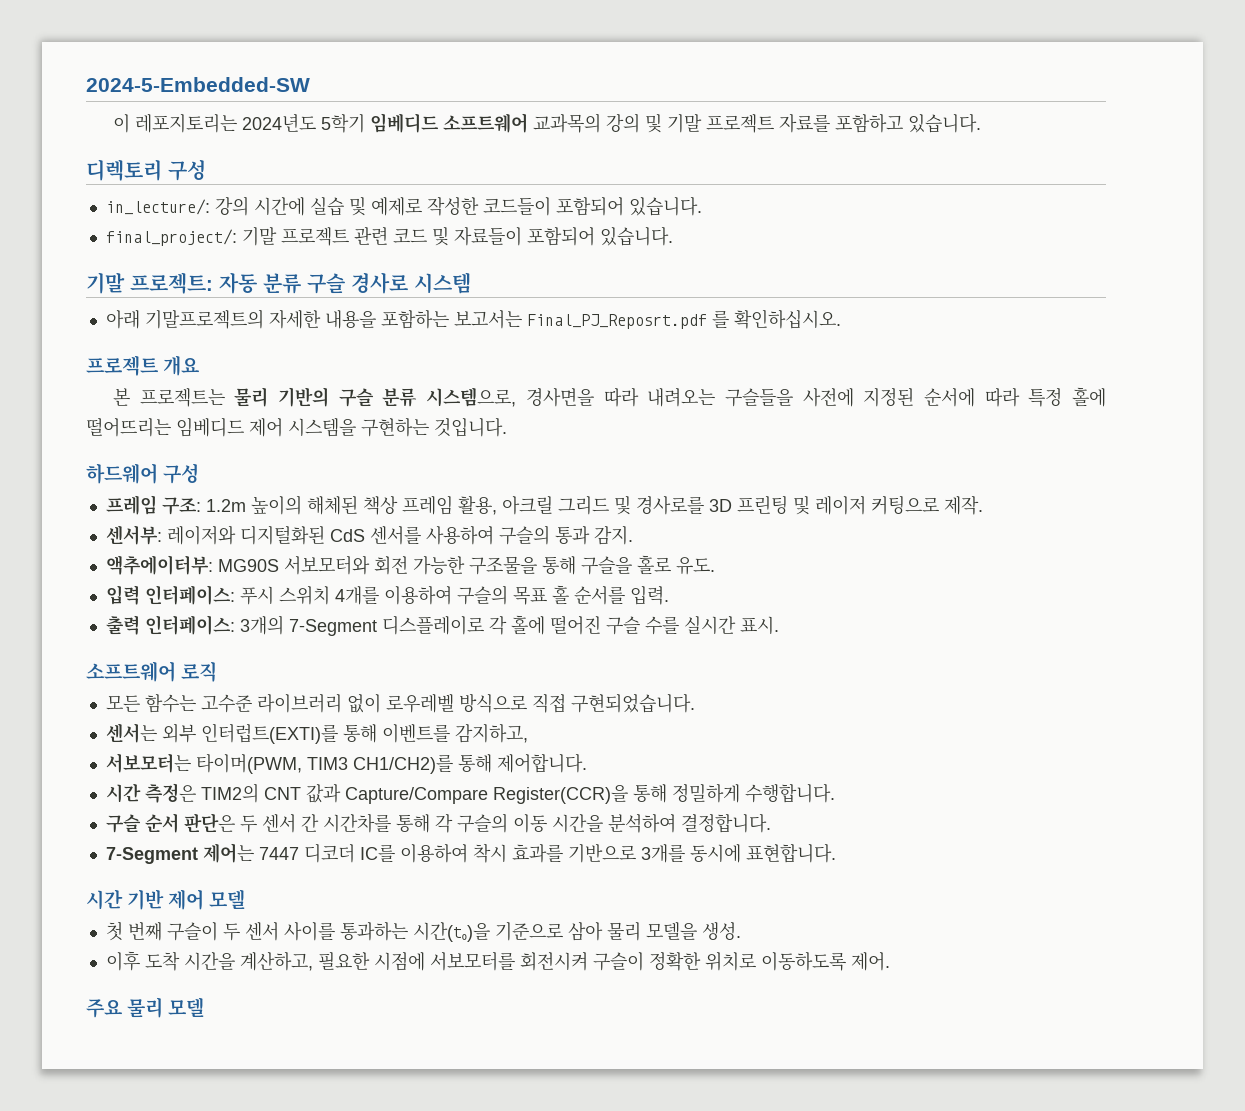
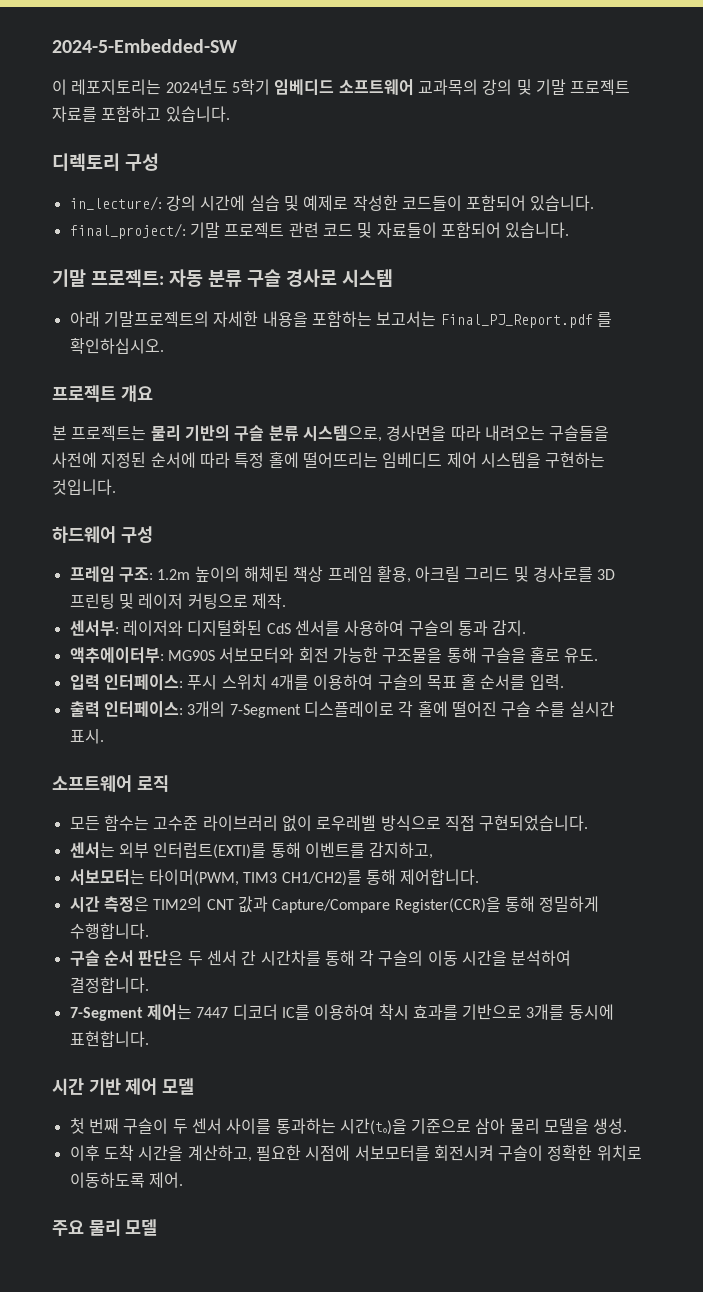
[526,314,707,329] Final_PJ_Reposrt.pdf -> [440,314,593,328] Final_PJ_Report.pdf

